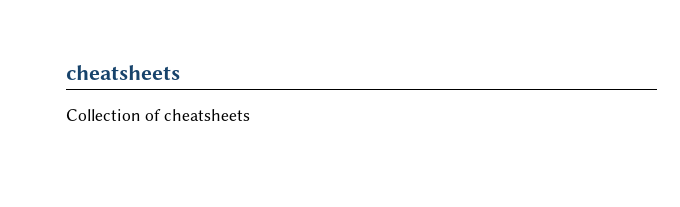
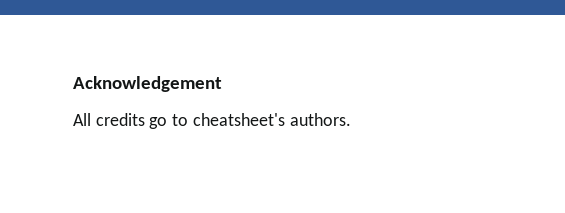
[66,65,180,80] [66,109,251,121] cheatsheets // Collection of cheatsheets -> [73,76,222,92] [73,113,351,129] Acknowledgement // All credits go to cheatsheet's authors.

